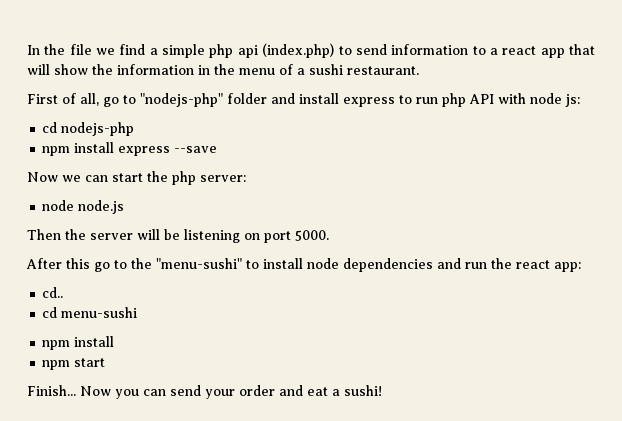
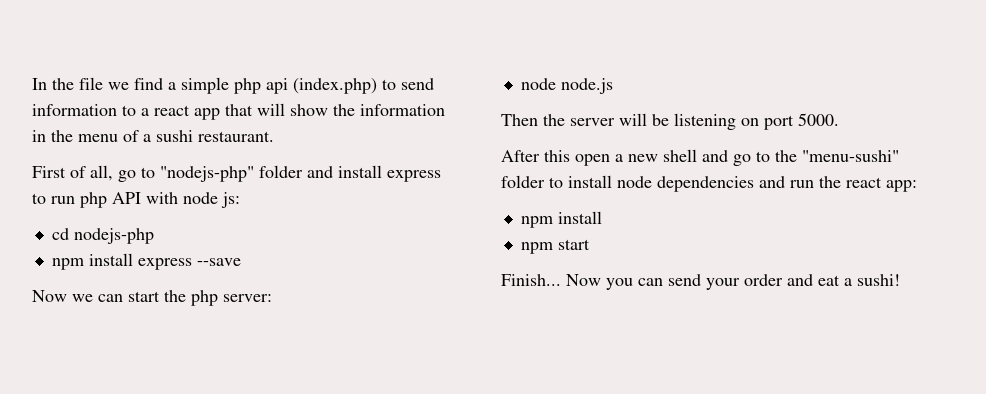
(90, 263) none -> [575,149,728,166] open a new shell and
(242, 263) none -> [501,175,545,188] folder
[42,287,64,298] [42,307,138,318] // cd.. // cd menu-sushi -> (917, 186) none

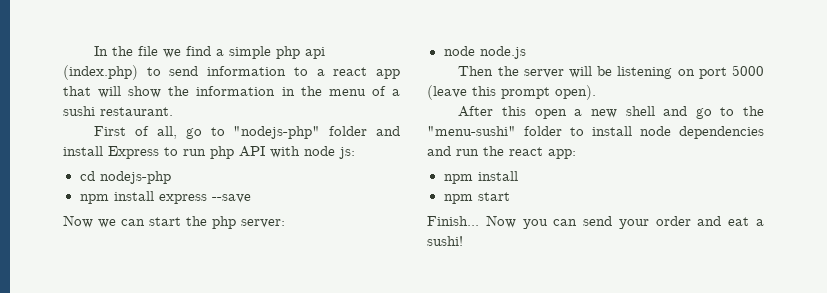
[387,170,441,182] express -> [108,146,159,159] Express
[798,113,839,126] 5000. -> [732,65,764,76] [427,85,596,100] 5000 (leave this prompt open).

